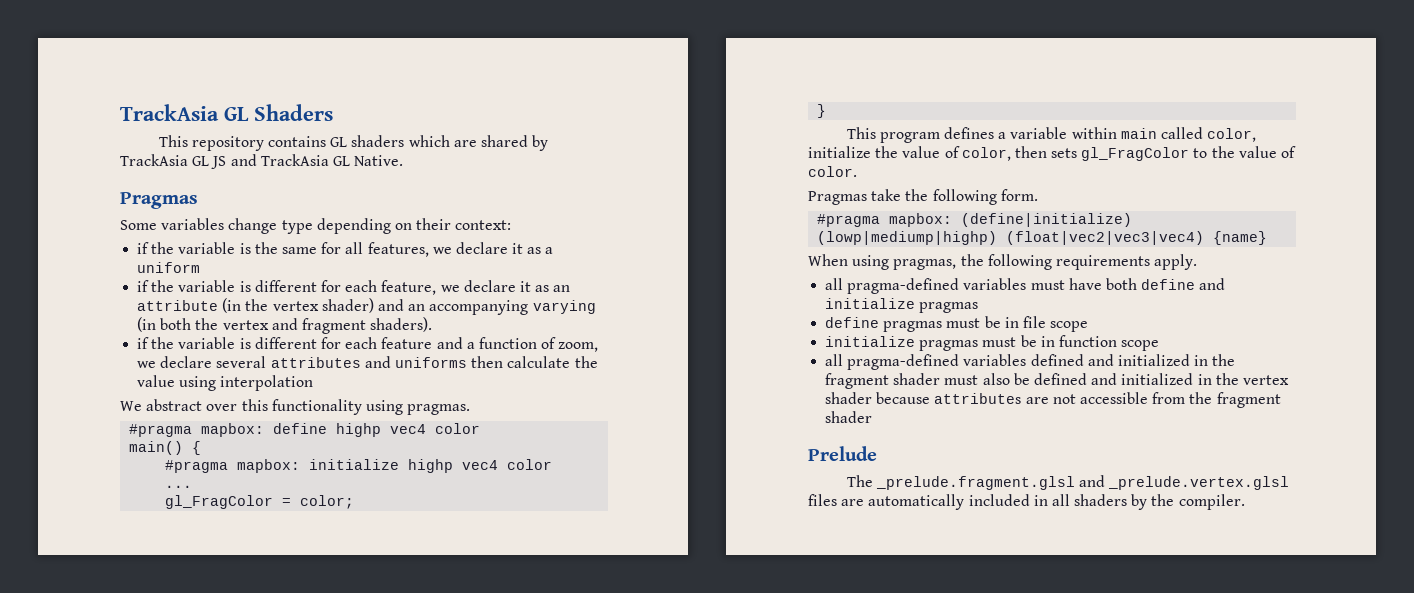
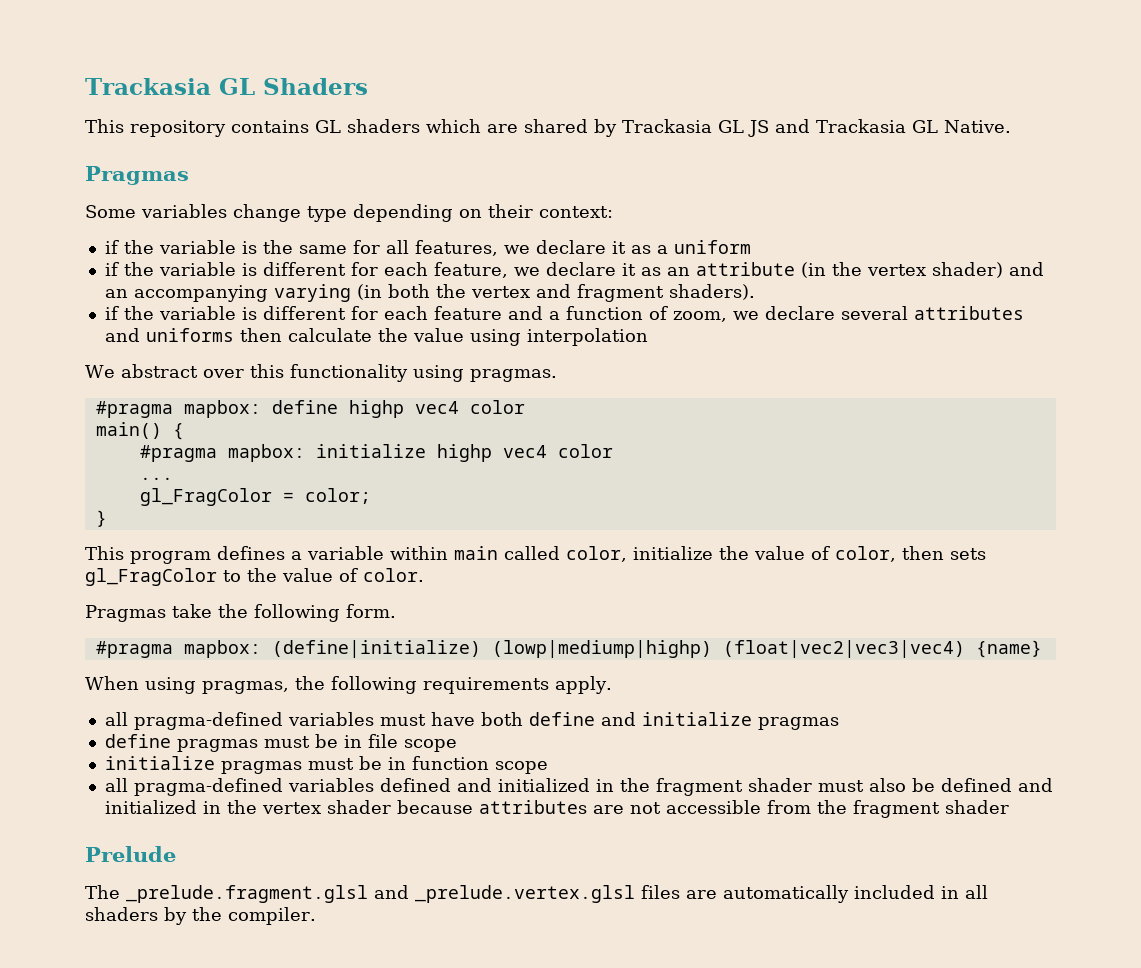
[120,104,219,121] TrackAsia -> [85,78,211,95] Trackasia
[120,154,188,166] TrackAsia -> [622,119,712,133] Trackasia
[260,154,329,166] TrackAsia -> [816,119,906,133] Trackasia

